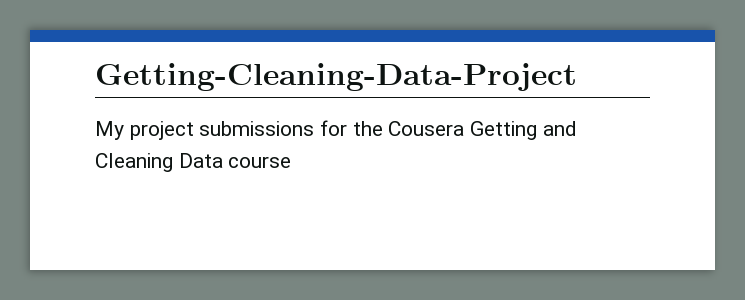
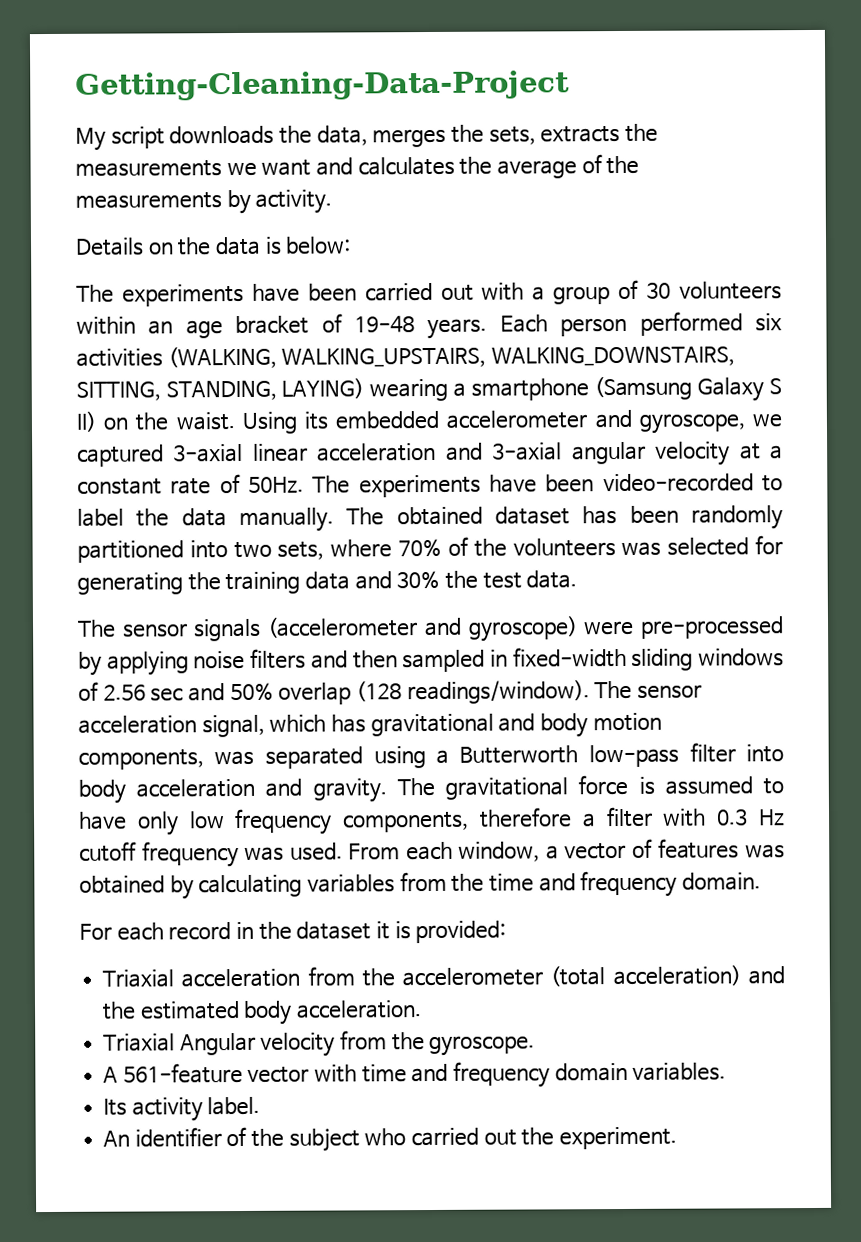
[129,120,577,140] [95,153,292,172] project submissions for the Cousera Getting and Cleaning Data course -> [110,123,658,149] [75,154,640,179] [75,189,333,215] [75,236,352,256] [76,279,783,307] [76,311,782,340] [76,345,735,369] [76,376,782,402] [76,409,782,434] [77,441,783,467] [77,473,783,498] [77,505,784,532] [77,535,784,563] [77,570,578,595] [77,616,785,642] [78,646,784,676] [78,680,702,705] [78,712,662,738] [78,742,784,770] [78,774,785,804] [78,806,785,836] [79,838,786,868] [79,870,761,900] [79,920,507,944] [102,965,786,988] [102,1000,423,1025] [103,1030,536,1057] [103,1061,727,1088] [103,1096,261,1122] [103,1126,678,1152] script downloads the data, merges the sets, extracts the measurements we want and calculates the average of the measurements by activity. // Details on the data is below: // The experiments have been carried out with a group of 30 volunteers within an age bracket of 19-48 years. Each person performed six activities (WALKING, WALKING_UPSTAIRS, WALKING_DOWNSTAIRS, SITTING, STANDING, LAYING) wearing a smartphone (Samsung Galaxy S II) on the waist. Using its embedded accelerometer and gyroscope, we captured 3-axial linear acceleration and 3-axial angular velocity at a constant rate of 50Hz. The experiments have been video-recorded to label the data manually. The obtained dataset has been randomly partitioned into two sets, where 70% of the volunteers was selected for generating the training data and 30% the test data. // The sensor signals (accelerometer and gyroscope) were pre-processed by applying noise filters and then sampled in fixed-width sliding windows of 2.56 sec and 50% overlap (128 readings/window). The sensor acceleration signal, which has gravitational and body motion components, was separated using a Butterworth low-pass filter into body acceleration and gravity. The gravitational force is assumed to have only low frequency components, therefore a filter with 0.3 Hz cutoff frequency was used. From each window, a vector of features was obtained by calculating variables from the time and frequency domain. // For each record in the dataset it is provided: // Triaxial acceleration from the accelerometer (total acceleration) and the estimated body acceleration. // Triaxial Angular velocity from the gyroscope. // A 561-feature vector with time and frequency domain variables. // Its activity label. // An identifier of the subject who carried out the experiment.

